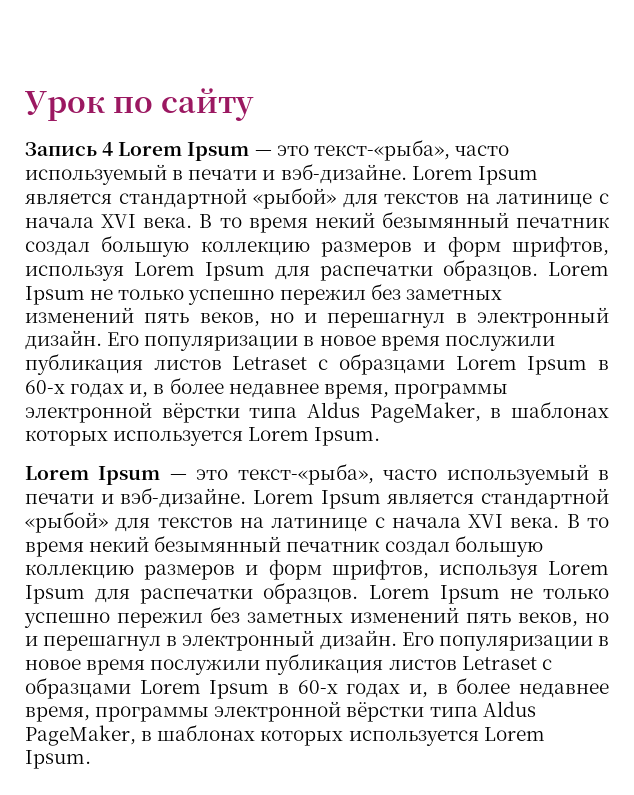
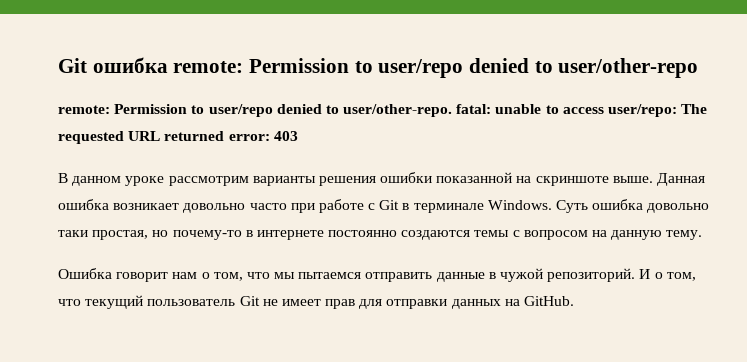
[25,88,255,121] [25,139,509,161] [25,163,538,185] [25,187,609,209] [25,211,610,233] [25,235,609,257] [25,259,609,281] [25,283,502,305] [25,307,609,328] [25,330,555,351] [25,353,609,375] [25,377,508,399] [25,401,610,423] [25,427,381,446] [25,463,610,485] [25,487,609,509] [25,511,609,533] [25,535,543,557] [25,559,610,580] [25,582,610,604] [24,606,609,628] [25,630,609,651] [25,653,552,675] [25,677,610,699] [25,701,536,722] [25,724,545,746] [25,750,91,769] Урок по сайту // Запись 4 Lorem Ipsum — это текст-«рыба», часто используемый в печати и вэб-дизайне. Lorem Ipsum является стандартной «рыбой» для текстов на латинице с начала XVI века. В то время некий безымянный печатник создал большую коллекцию размеров и форм шрифтов, используя Lorem Ipsum для распечатки образцов. Lorem Ipsum не только успешно пережил без заметных изменений пять веков, но и перешагнул в электронный дизайн. Его популяризации в новое время послужили публикация листов Letraset с образцами Lorem Ipsum в 60-х годах и, в более недавнее время, программы электронной вёрстки типа Aldus PageMaker, в шаблонах которых используется Lorem Ipsum. // Lorem Ipsum — это текст-«рыба», часто используемый в печати и вэб-дизайне. Lorem Ipsum является стандартной «рыбой» для текстов на латинице с начала XVI века. В то время некий безымянный печатник создал большую коллекцию размеров и форм шрифтов, используя Lorem Ipsum для распечатки образцов. Lorem Ipsum не только успешно пережил без заметных изменений пять веков, но и перешагнул в электронный дизайн. Его популяризации в новое время послужили публикация листов Letraset с образцами Lorem Ipsum в 60-х годах и, в более недавнее время, программы электронной вёрстки типа Aldus PageMaker, в шаблонах которых используется Lorem Ipsum. -> [58,57,699,78] [58,104,708,117] [58,131,298,144] [58,172,706,186] [58,199,710,213] [58,230,703,240] [58,268,696,282] [58,295,575,309] Git ошибка remote: Permission to user/repo denied to user/other-repo // remote: Permission to user/repo denied to user/other-repo. fatal: unable to access user/repo: The requested URL returned error: 403 // В данном уроке рассмотрим варианты решения ошибки показанной на скриншоте выше. Данная ошибка возникает довольно часто при работе с Git в терминале Windows. Суть ошибка довольно таки простая, но почему-то в интернете постоянно создаются темы с вопросом на данную тему. // Ошибка говорит нам о том, что мы пытаемся отправить данные в чужой репозиторий. И о том, что текущий пользователь Git не имеет прав для отправки данных на GitHub.

